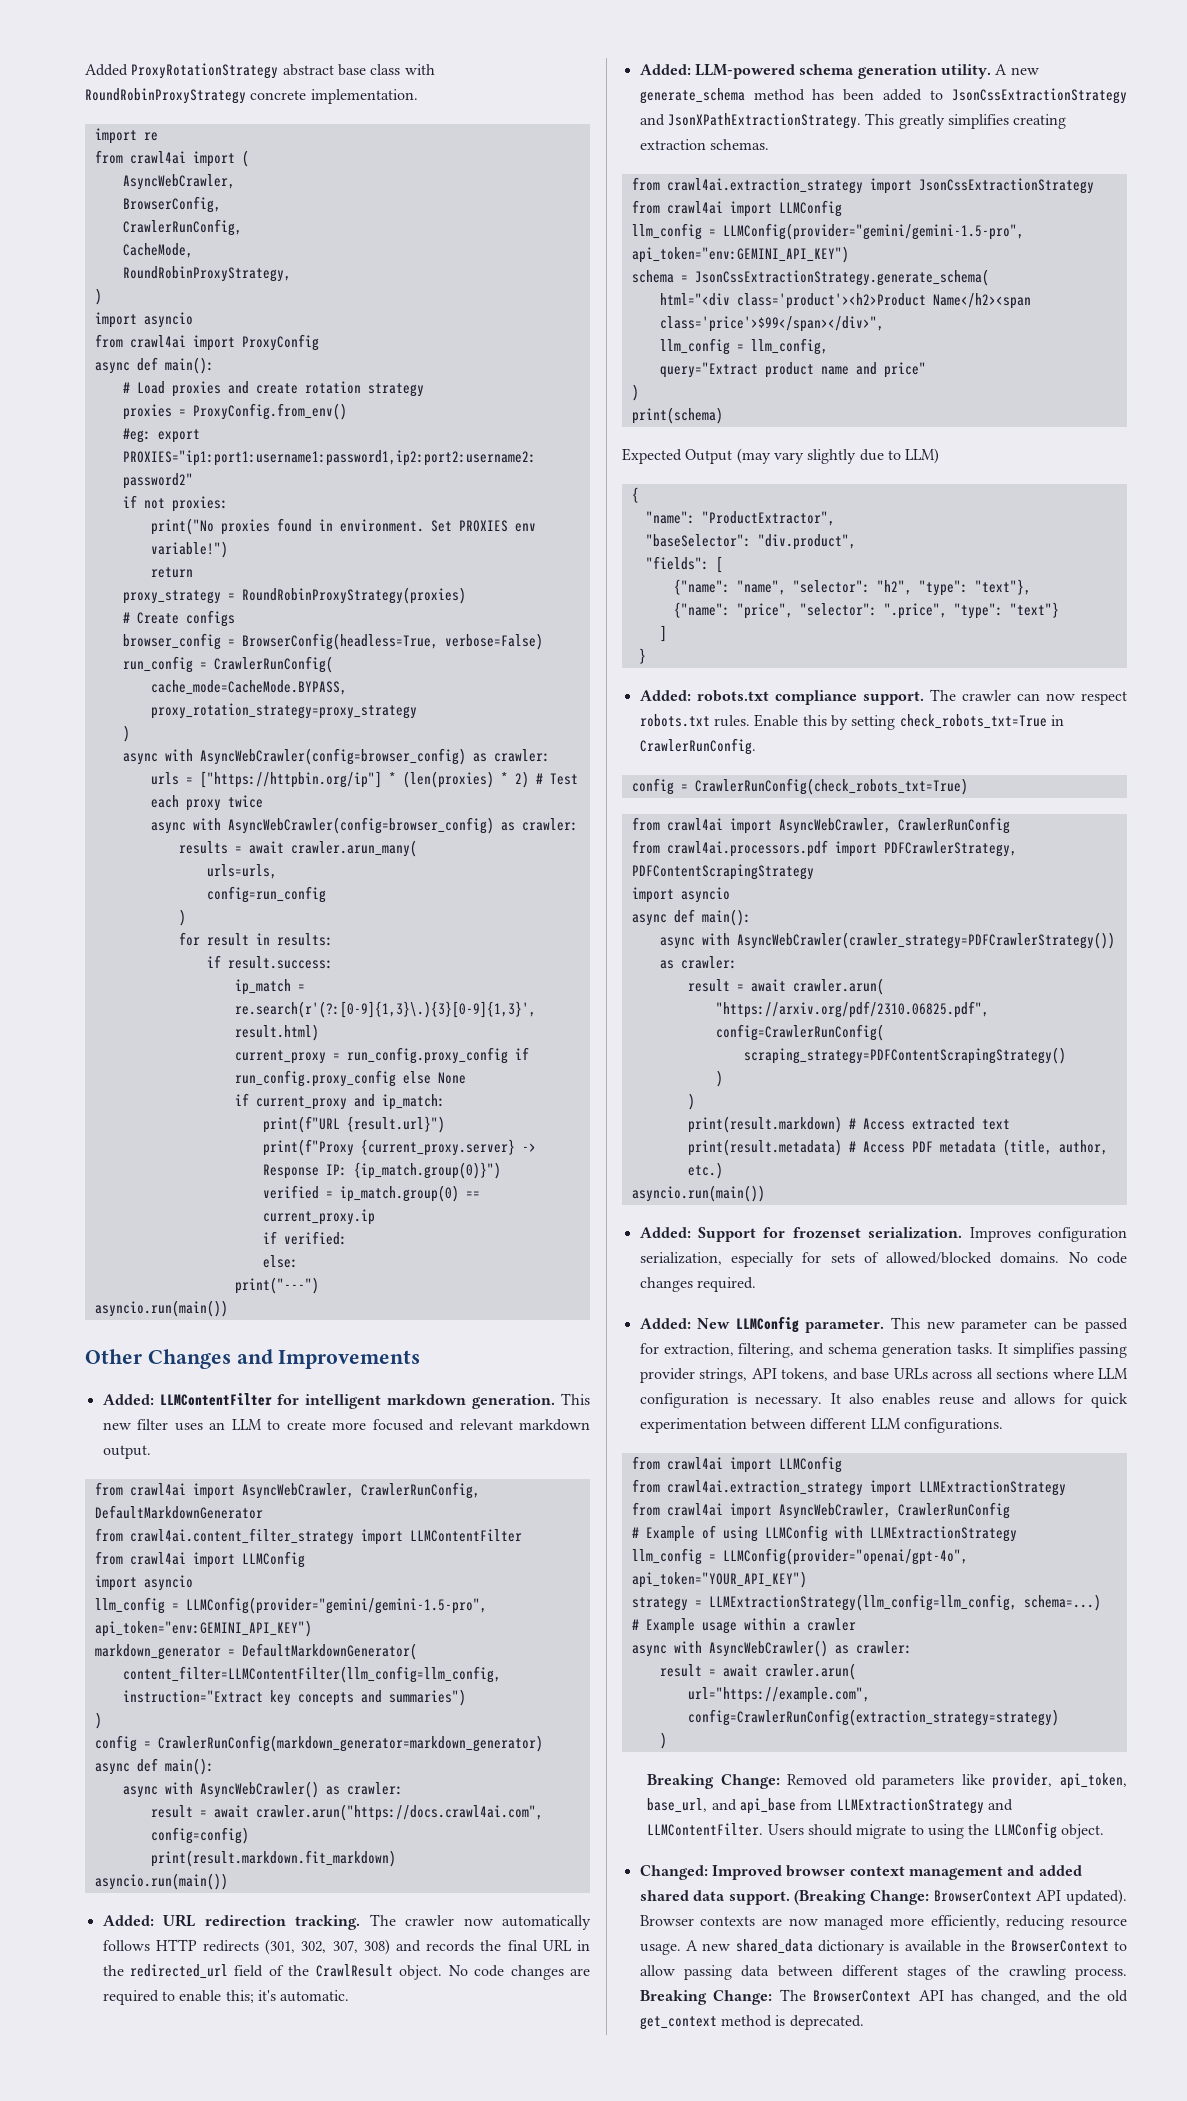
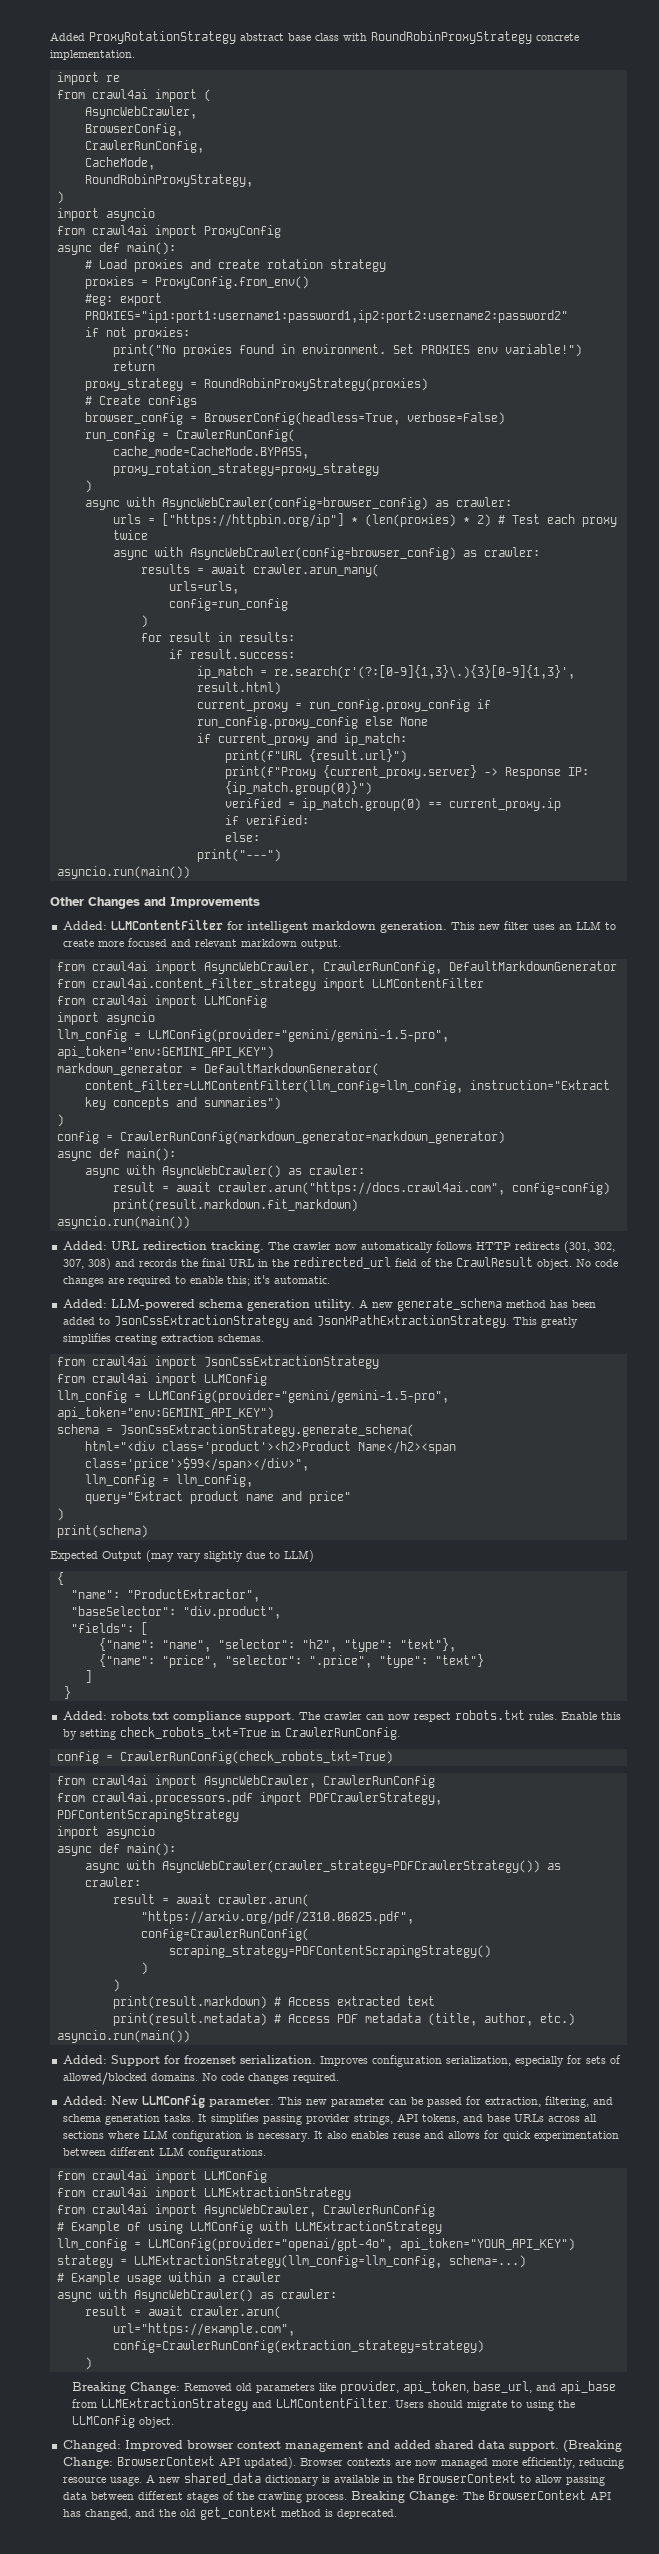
[666,178,863,194] crawl4ai.extraction_strategy -> [91,1356,148,1366] crawl4ai
[666,1480,863,1496] crawl4ai.extraction_strategy -> [91,2187,148,2197] crawl4ai

